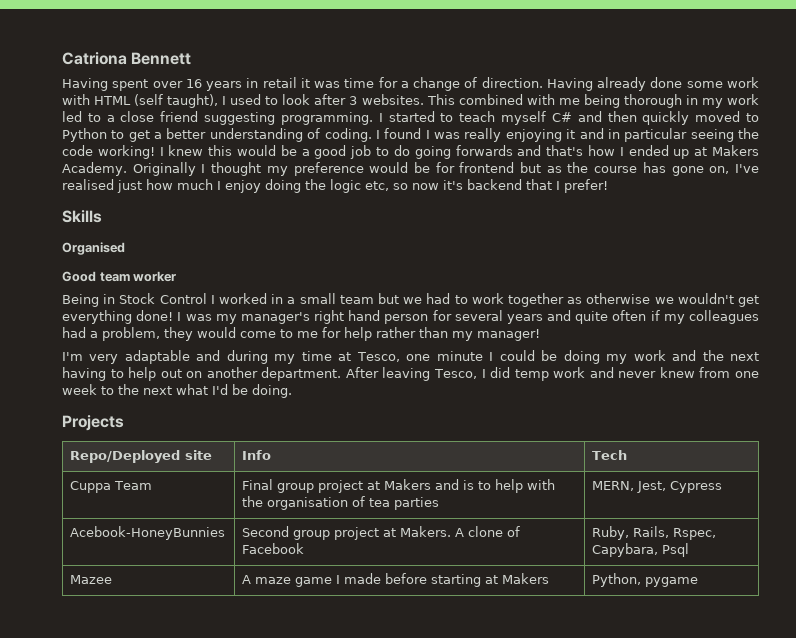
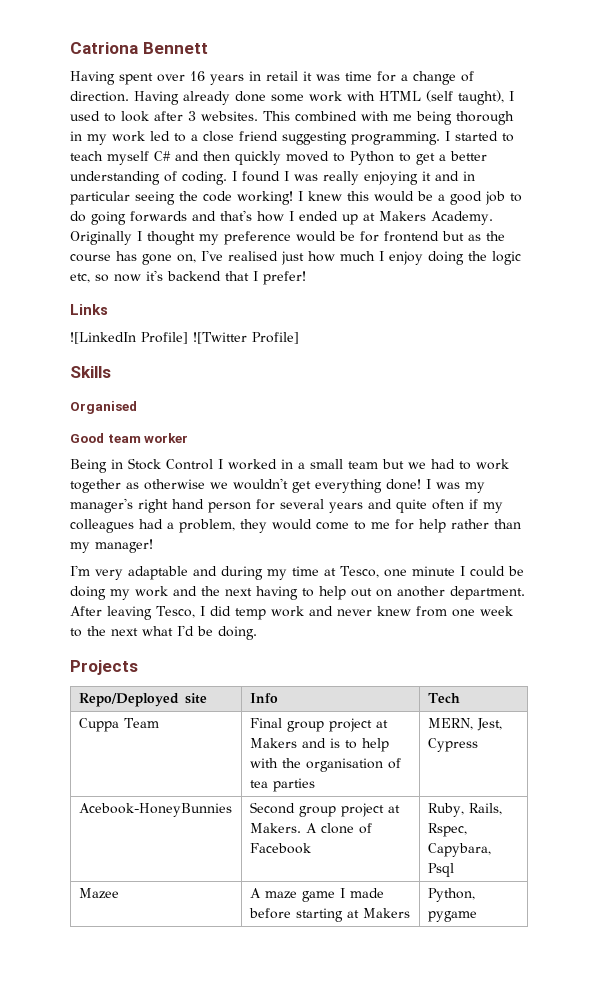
(608, 186) none -> [70,304,108,315] [70,332,299,344] // Links // ![LinkedIn Profile] ![Twitter Profile]

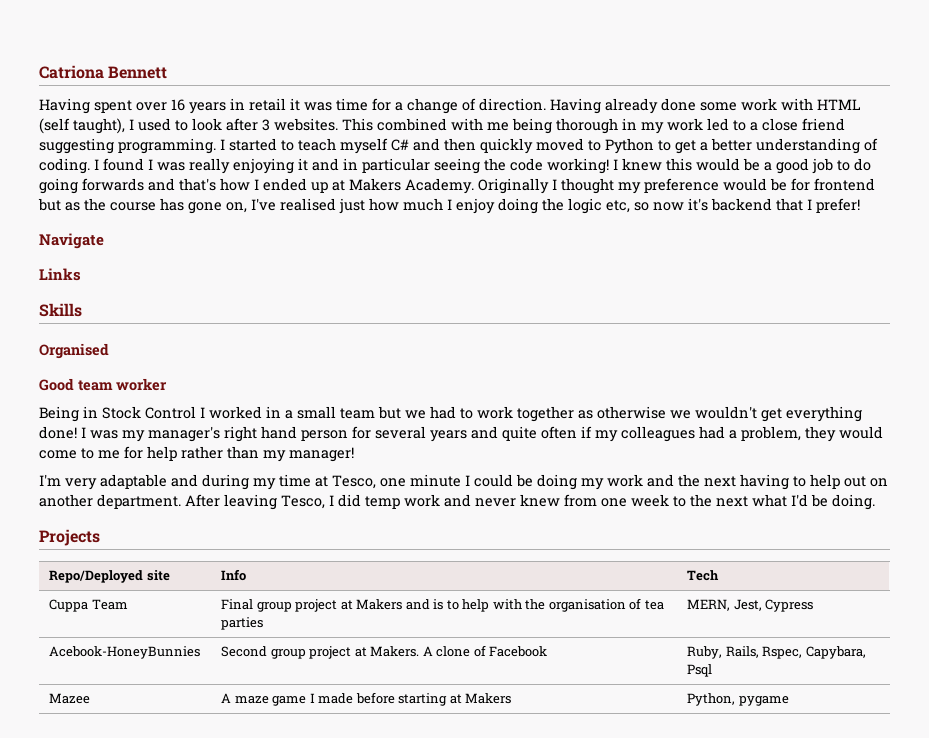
(306, 278) none -> [39,233,104,249] // Navigate
[70,332,299,344] // ![LinkedIn Profile] ![Twitter Profile] -> (81, 274) none

